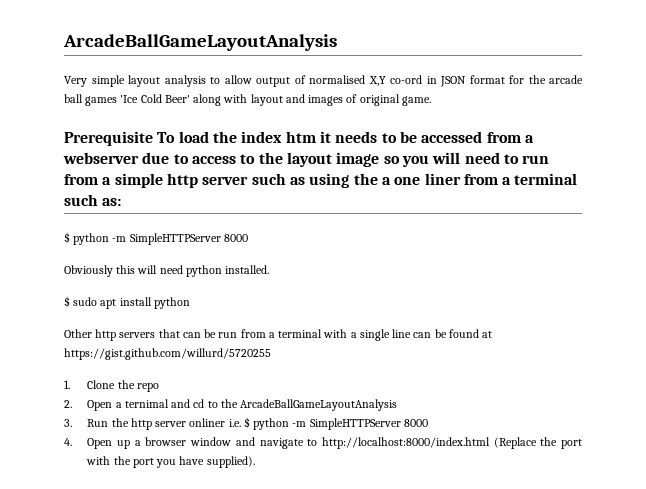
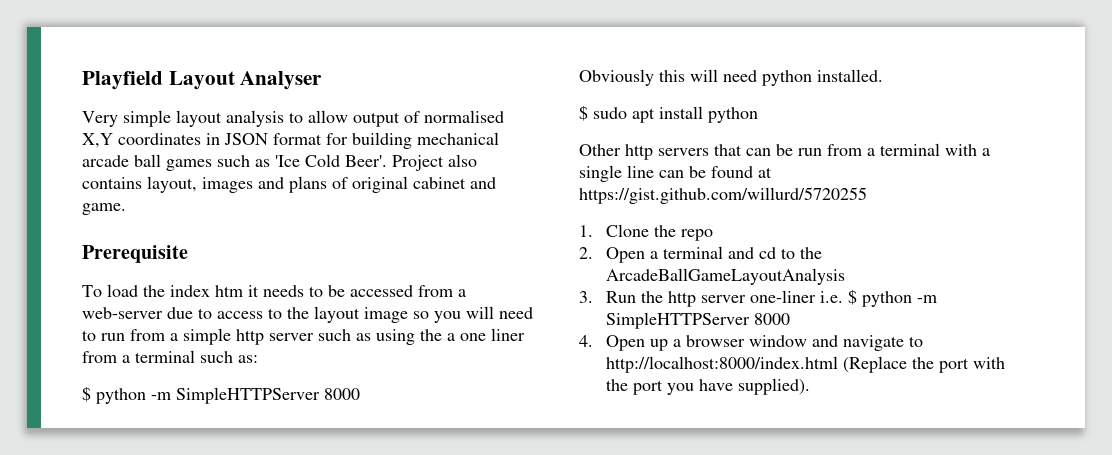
[63,34,337,51] ArcadeBallGameLayoutAnalysis -> [82,71,323,90] Playfield Layout Analyser
[390,75,422,84] co-ord -> [118,133,201,145] coordinates
[528,75,546,84] the -> [352,132,499,149] building mechanical
[120,94,400,106] 'Ice Cold Beer' along with layout and images of original -> [217,154,477,171] [82,176,496,193] such as 'Ice Cold Beer'. Project also contains layout, images and plans of original cabinet and
(153, 138) none -> (188, 254) //
[63,152,139,164] webserver -> [82,307,163,319] web-server
[124,399,169,408] ternimal -> [662,246,723,259] terminal
[189,418,226,427] onliner -> [749,290,816,303] one-liner

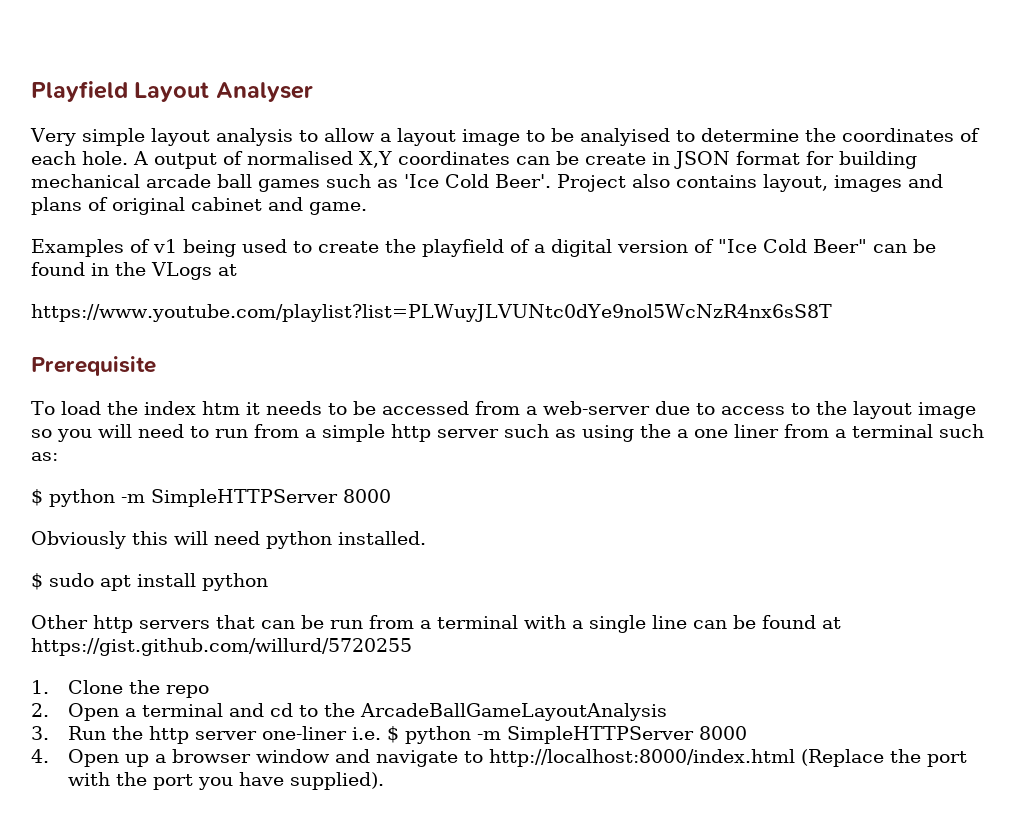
(348, 116) none -> [379,128,980,146] [31,151,148,165] a layout image to be analyised to determine the coordinates of each hole. A
(201, 139) none -> [516,151,646,165] can be create
(126, 209) none -> [31,239,936,257] [31,262,237,280] [31,304,832,322] // Examples of v1 being used to create the playfield of a digital version of "Ice Cold Beer" can be found in the VLogs at // https://www.youtube.com/playlist?list=PLWuyJLVUNtc0dYe9nol5WcNzR4nx6sS8T

